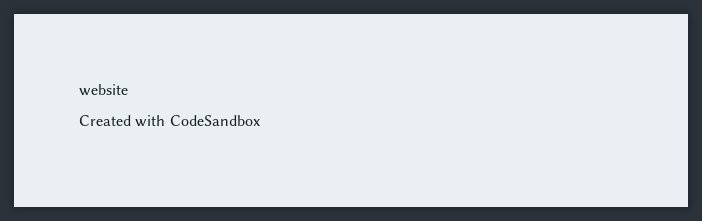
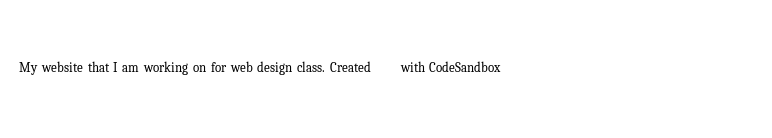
(79, 90) none -> [19,62,38,75] My
(128, 90) // -> [87,61,326,75] that I am working on for web design class.

